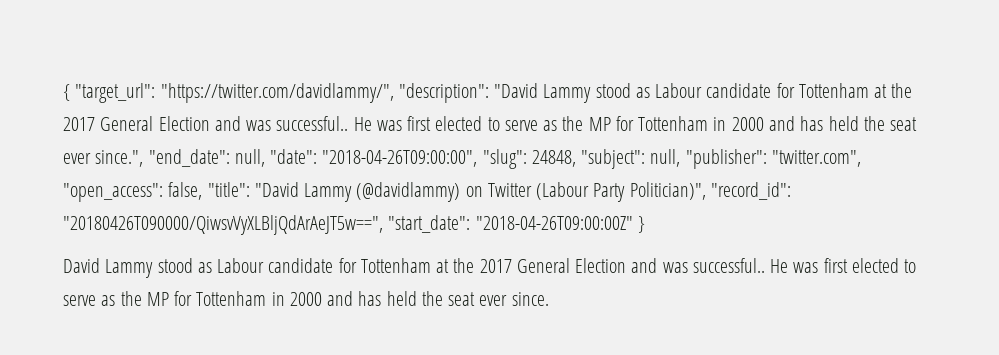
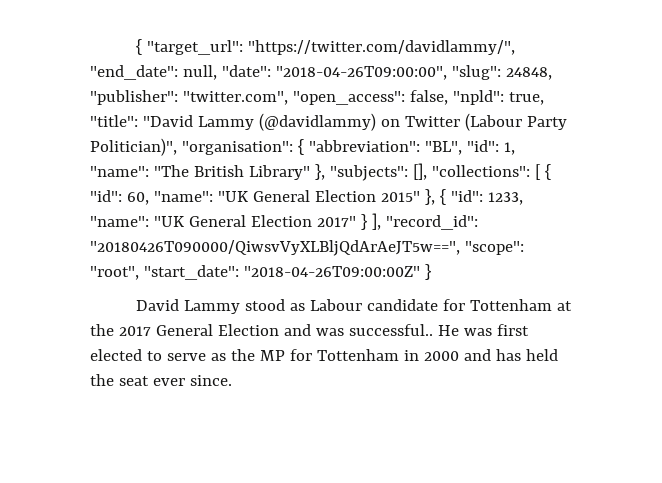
[398,83,913,103] [63,116,918,131] [63,150,144,167] "description": "David Lammy stood as Labour candidate for Tottenham at the 2017 General Election and was successful.. He was first elected to serve as the MP for Tottenham in 2000 and has held the seat ever since.", -> (516, 47) none
[581,149,681,169] "subject": null, -> (552, 73) none
(203, 191) none -> [452,90,544,105] "npld": true,
[710,182,791,200] [63,215,383,235] "record_id": "20180426T090000/QiwsvVyXLBljQdArAeJT5w==", -> [181,139,515,155] [90,163,551,181] [90,189,523,205] [90,213,478,230] [90,240,524,256] [90,266,139,280] "organisation": { "abbreviation": "BL", "id": 1, "name": "The British Library" }, "subjects": [], "collections": [ { "id": 60, "name": "UK General Election 2015" }, { "id": 1233, "name": "UK General Election 2017" } ], "record_id": "20180426T090000/QiwsvVyXLBljQdArAeJT5w==", "scope": "root",

